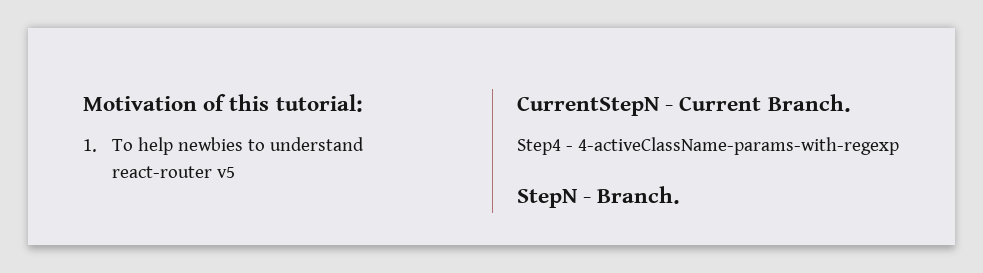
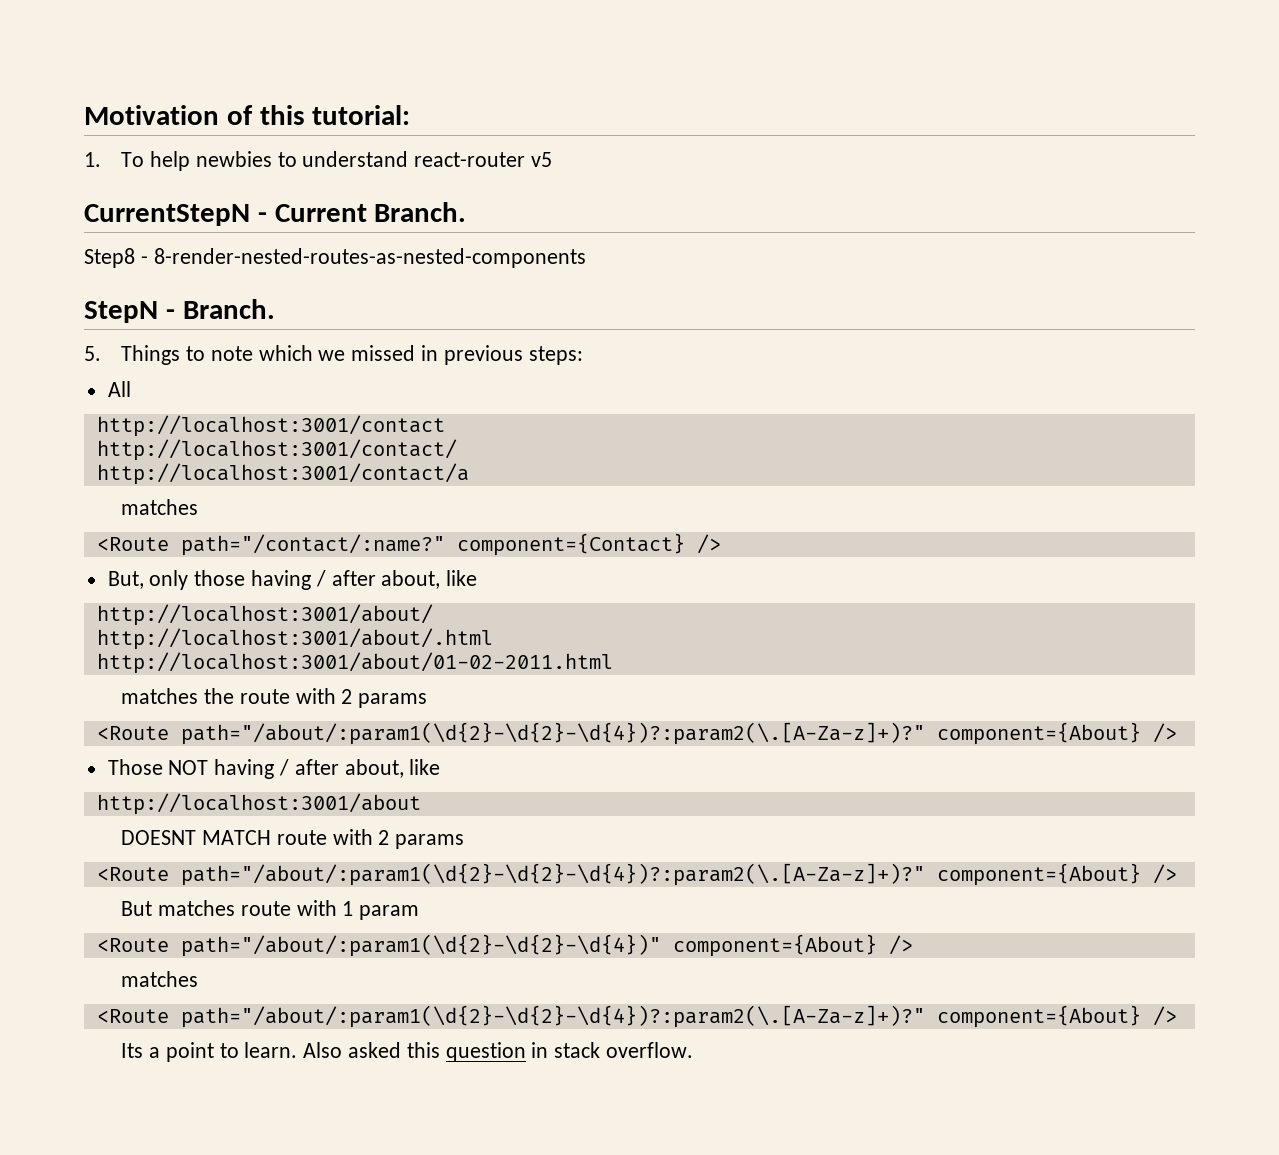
[517,137,899,155] Step4 - 4-activeClassName-params-with-regexp -> [84,248,586,268] Step8 - 8-render-nested-routes-as-nested-components
(681, 195) none -> [84,345,583,365] [107,381,131,397] [96,415,445,437] [96,439,457,461] [96,463,469,485] [121,499,199,515] [96,533,721,556] [107,570,478,590] [96,604,433,626] [96,628,493,650] [96,652,613,674] [121,688,428,708] [96,722,1177,745] [107,759,441,779] [96,793,421,815] [121,829,465,849] [96,863,1177,886] [121,900,420,920] [96,934,913,957] [121,971,199,987] [96,1005,1177,1028] [121,1042,693,1062] // 5. Things to note which we missed in previous steps: // All // http://localhost:3001/contact // http://localhost:3001/contact/ // http://localhost:3001/contact/a // matches // <Route path="/contact/:name?" component={Contact} /> // But, only those having / after about, like // http://localhost:3001/about/ // http://localhost:3001/about/.html // http://localhost:3001/about/01-02-2011.html // matches the route with 2 params // <Route path="/about/:param1(\d{2}-\d{2}-\d{4})?:param2(\.[A-Za-z]+)?" component={About} /> // Those NOT having / after about, like // http://localhost:3001/about // DOESNT MATCH route with 2 params // <Route path="/about/:param1(\d{2}-\d{2}-\d{4})?:param2(\.[A-Za-z]+)?" component={About} /> // But matches route with 1 param // <Route path="/about/:param1(\d{2}-\d{2}-\d{4})" component={About} /> // matches // <Route path="/about/:param1(\d{2}-\d{2}-\d{4})?:param2(\.[A-Za-z]+)?" component={About} /> // Its a point to learn. Also asked this question in stack overflow.

